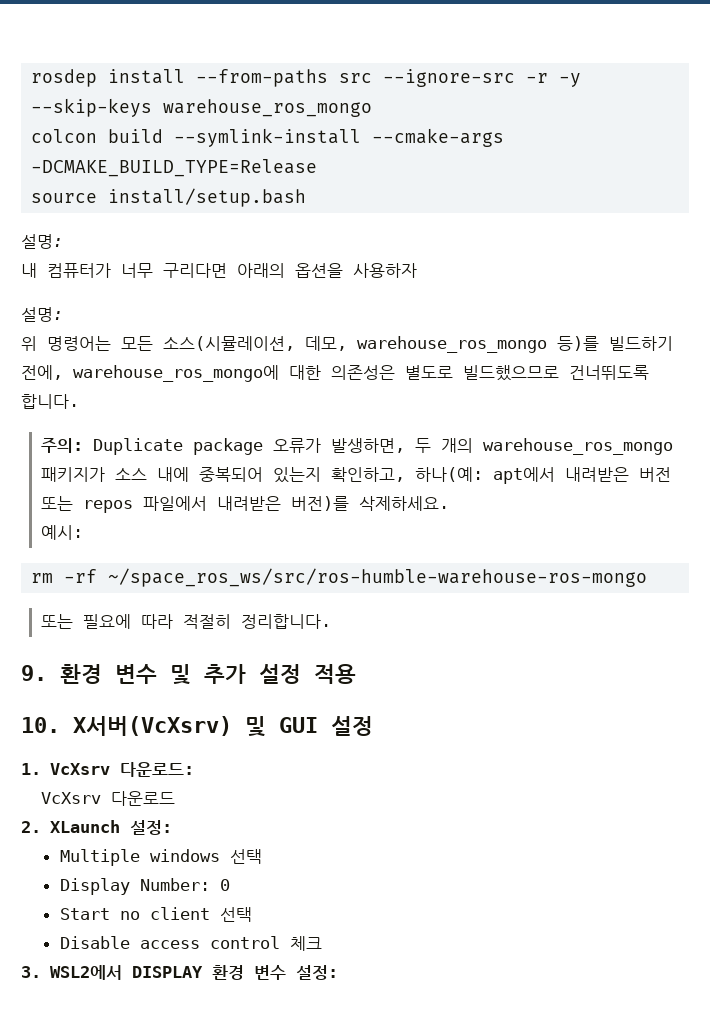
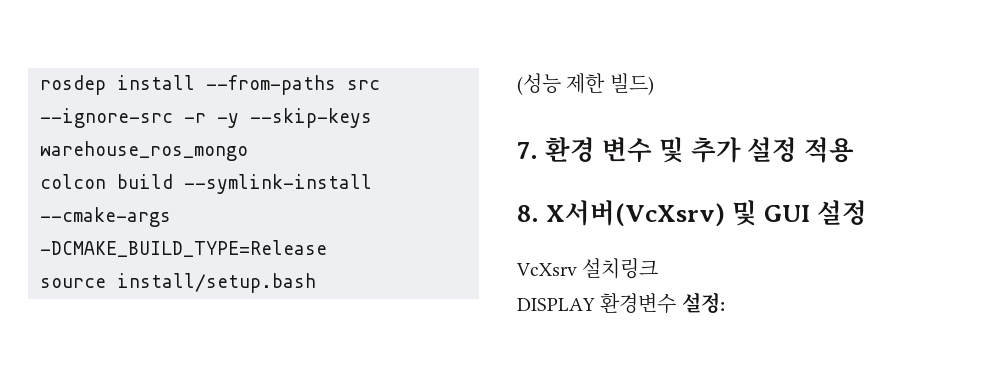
[21,234,63,249] [21,263,417,278] [21,307,63,322] [21,336,673,353] [21,365,649,382] [21,394,79,409] [40,438,673,455] [40,467,671,484] [40,496,449,513] [40,525,83,540] [31,568,648,587] [40,614,331,629] [21,665,47,681] 설명: // 내 컴퓨터가 너무 구리다면 아래의 옵션을 사용하자 // 설명: // 위 명령어는 모든 소스(시뮬레이션, 데모, warehouse_ros_mongo 등)를 빌드하기 전에, warehouse_ros_mongo에 대한 의존성은 별도로 빌드했으므로 건너뛰도록 합니다. // 주의: Duplicate package 오류가 발생하면, 두 개의 warehouse_ros_mongo 패키지가 소스 내에 중복되어 있는지 확인하고, 하나(예: apt에서 내려받은 버전 또는 repos 파일에서 내려받은 버전)를 삭제하세요. // 예시: // rm -rf ~/space_ros_ws/src/ros-humble-warehouse-ros-mongo // 또는 필요에 따라 적절히 정리합니다. // 9. -> [517,73,654,96] [517,142,538,159] (성능 제한 빌드) // 7.
[21,717,60,733] 10. -> [517,205,539,222] 8.
[21,762,194,777] [40,791,175,806] [21,820,172,835] [59,849,262,866] [59,878,230,895] [59,907,252,922] [59,936,322,951] [21,965,286,980] 1. VcXsrv 다운로드: // VcXsrv 다운로드 // 2. XLaunch 설정: // Multiple windows 선택 // Display Number: 0 // Start no client 선택 // Disable access control 체크 // 3. WSL2에서 DISPLAY 환경 변수 -> [516,258,659,279] [517,293,677,314] VcXsrv 설치링크 // DISPLAY 환경변수

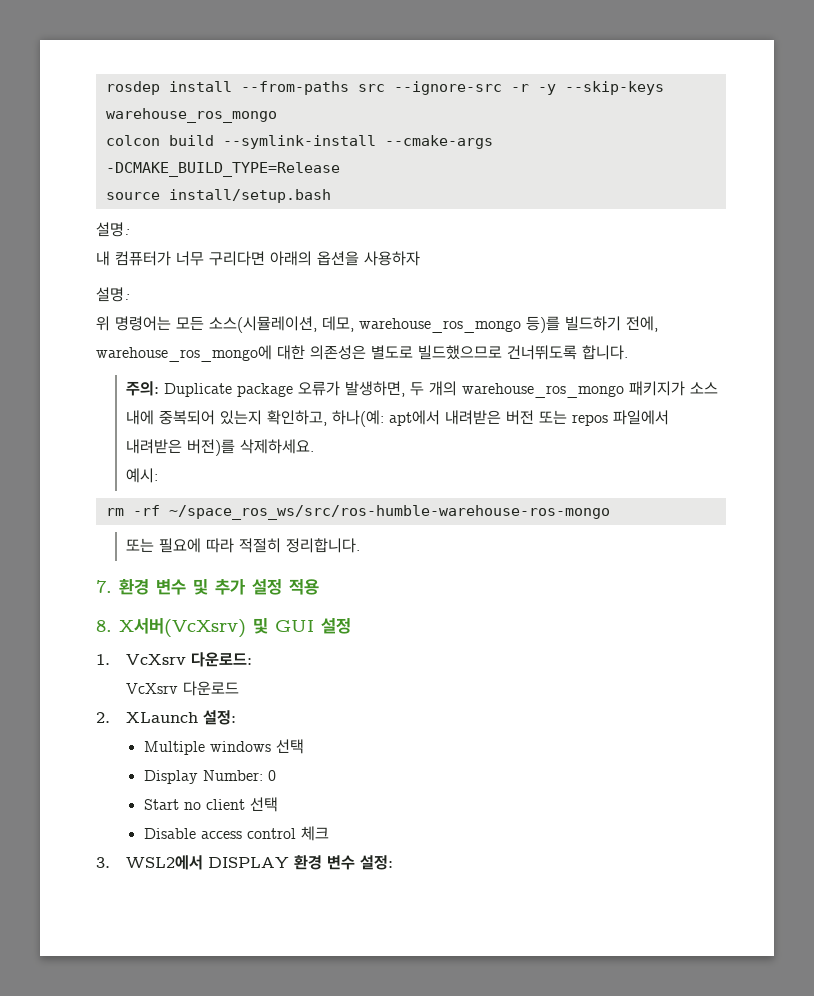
[517,73,654,96] (성능 제한 빌드) -> [96,222,130,237] [96,251,420,266] [96,287,130,302] [96,316,658,333] [96,345,628,362] [126,381,719,398] [126,410,670,427] [126,439,315,456] [126,468,159,483] [105,505,610,520] [126,538,361,553] 설명: // 내 컴퓨터가 너무 구리다면 아래의 옵션을 사용하자 // 설명: // 위 명령어는 모든 소스(시뮬레이션, 데모, warehouse_ros_mongo 등)를 빌드하기 전에, warehouse_ros_mongo에 대한 의존성은 별도로 빌드했으므로 건너뛰도록 합니다. // 주의: Duplicate package 오류가 발생하면, 두 개의 warehouse_ros_mongo 패키지가 소스 내에 중복되어 있는지 확인하고, 하나(예: apt에서 내려받은 버전 또는 repos 파일에서 내려받은 버전)를 삭제하세요. // 예시: // rm -rf ~/space_ros_ws/src/ros-humble-warehouse-ros-mongo // 또는 필요에 따라 적절히 정리합니다.
[516,258,659,279] [517,293,677,314] VcXsrv 설치링크 // DISPLAY 환경변수 -> [96,652,253,667] [126,681,240,696] [96,710,237,725] [143,739,304,755] [143,770,276,784] [143,797,278,812] [143,826,329,841] [96,855,356,870] 1. VcXsrv 다운로드: // VcXsrv 다운로드 // 2. XLaunch 설정: // Multiple windows 선택 // Display Number: 0 // Start no client 선택 // Disable access control 체크 // 3. WSL2에서 DISPLAY 환경 변수

